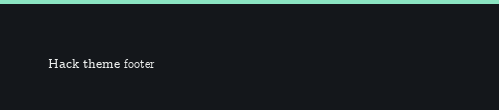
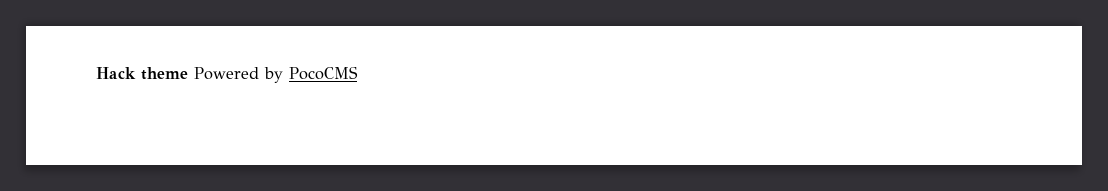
[124,59,155,68] footer -> [194,66,358,83] Powered by PocoCMS

